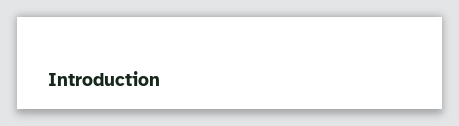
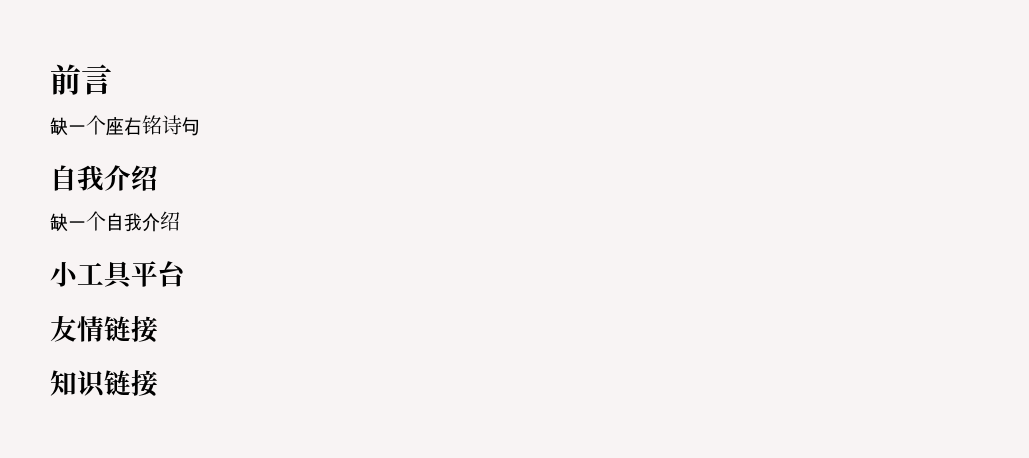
[48,71,160,86] Introduction -> [50,64,112,95] [50,115,200,136] [50,165,158,191] [50,211,180,232] [50,261,186,289] [50,315,158,343] [50,369,158,398] 前言 // 缺一个座右铭诗句 // 自我介绍 // 缺一个自我介绍 // 小工具平台 // 友情链接 // 知识链接

